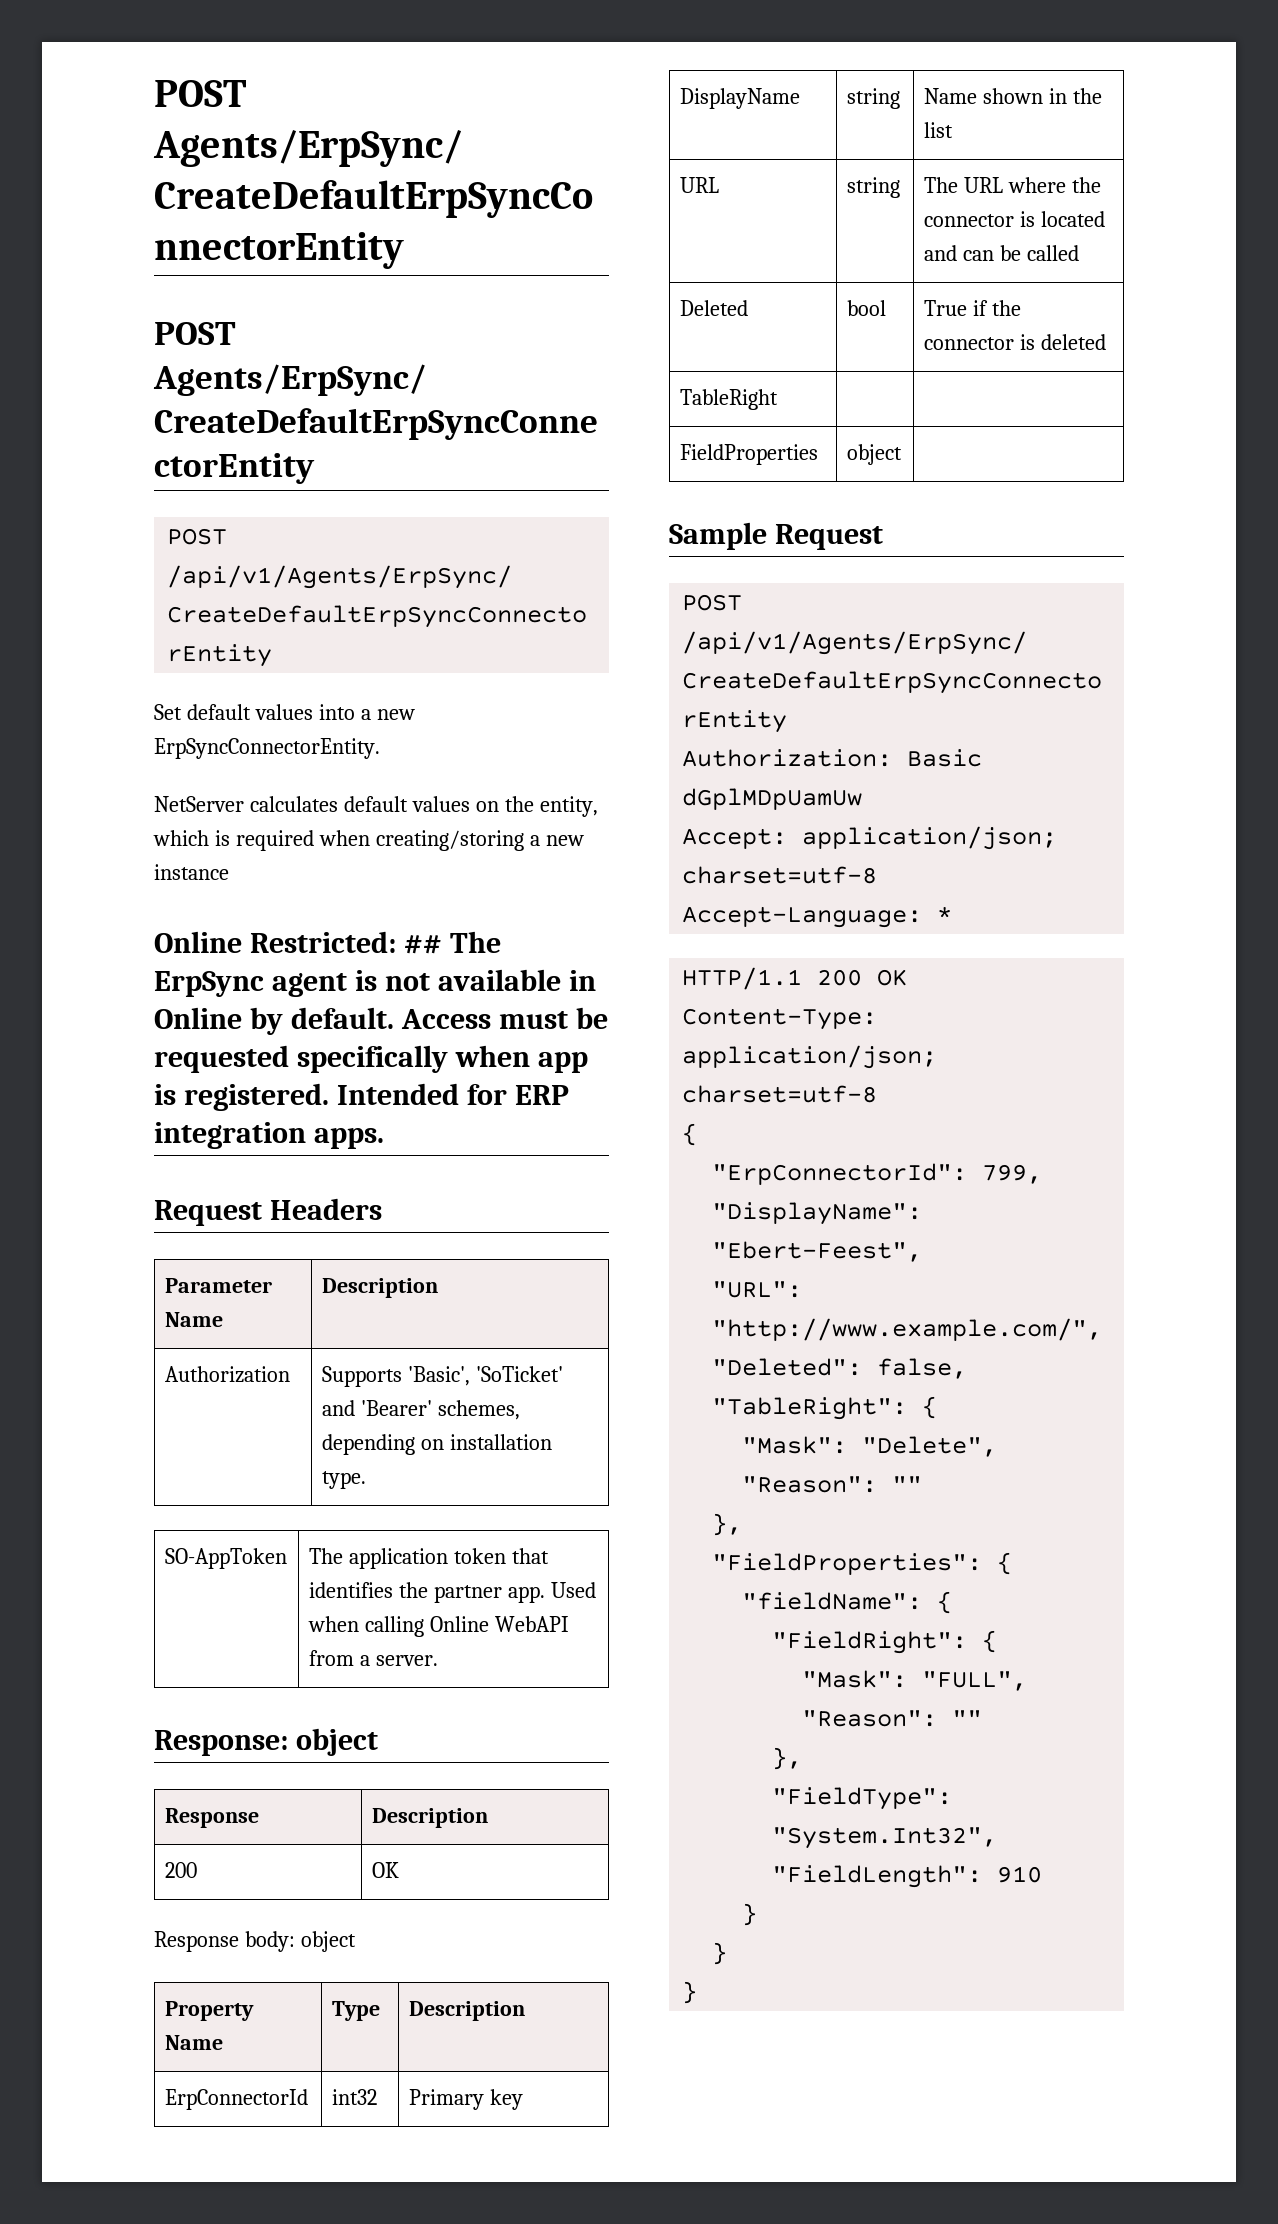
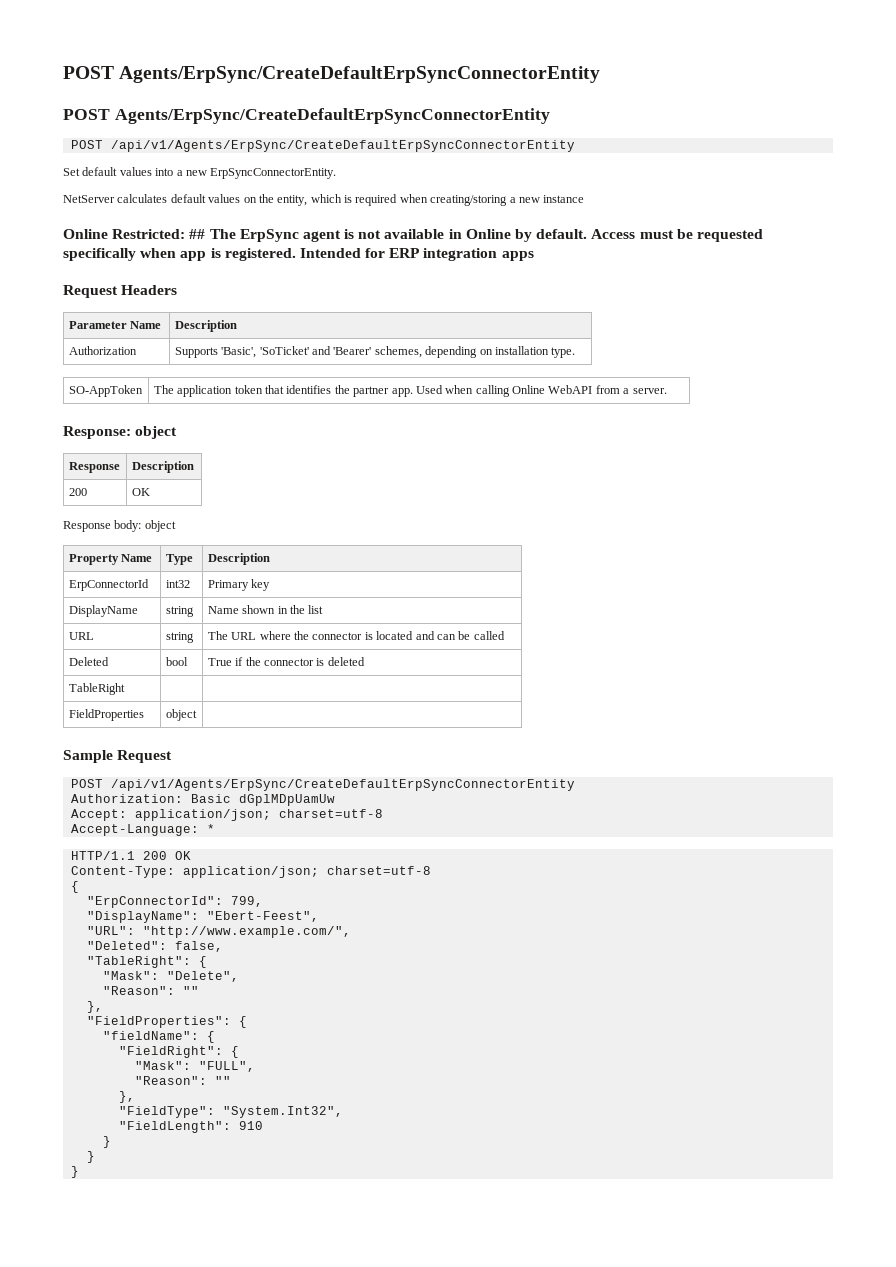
[313,1128,384,1149] apps. -> [501,251,534,261] apps

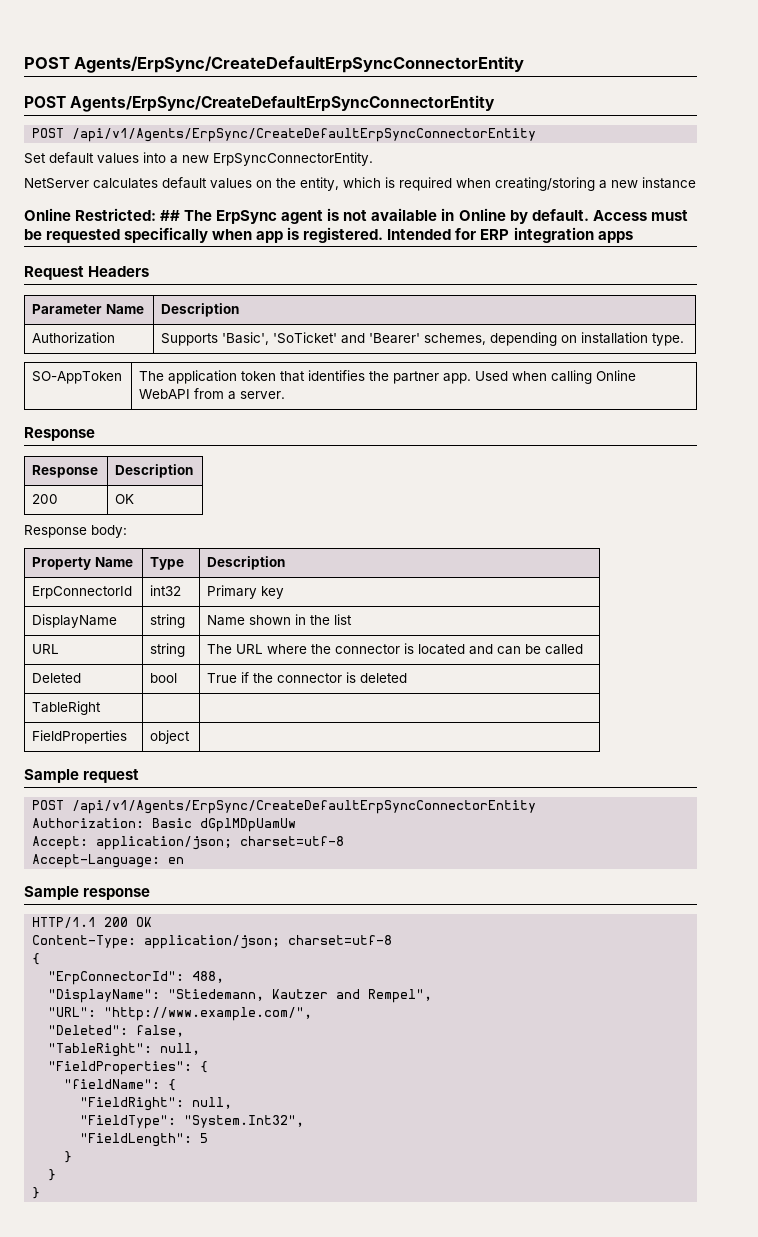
[63,426,178,439] Response: object -> [24,427,95,441] Response
[144,520,176,532] object -> (127, 531) none
[117,750,173,763] Request -> [83,769,140,783] request
[206,824,215,833] * -> [168,857,185,864] [24,886,151,900] en // Sample response
[230,896,263,907] 799, -> [192,971,225,983] 488,
[206,911,319,922] "Ebert-Feest", -> [168,989,433,1003] "Stiedemann, Kautzer and Rempel",
[198,956,207,968] [102,971,239,982] [102,986,199,995] [86,1001,103,1013] { // "Mask": "Delete", // "Reason": "" // }, -> [160,1043,201,1055] null,
[230,1046,239,1058] [134,1061,255,1072] [134,1076,231,1085] [118,1091,135,1103] { // "Mask": "FULL", // "Reason": "" // }, -> [192,1097,233,1109] null,
[238,1121,263,1130] 910 -> [200,1133,209,1143] 5

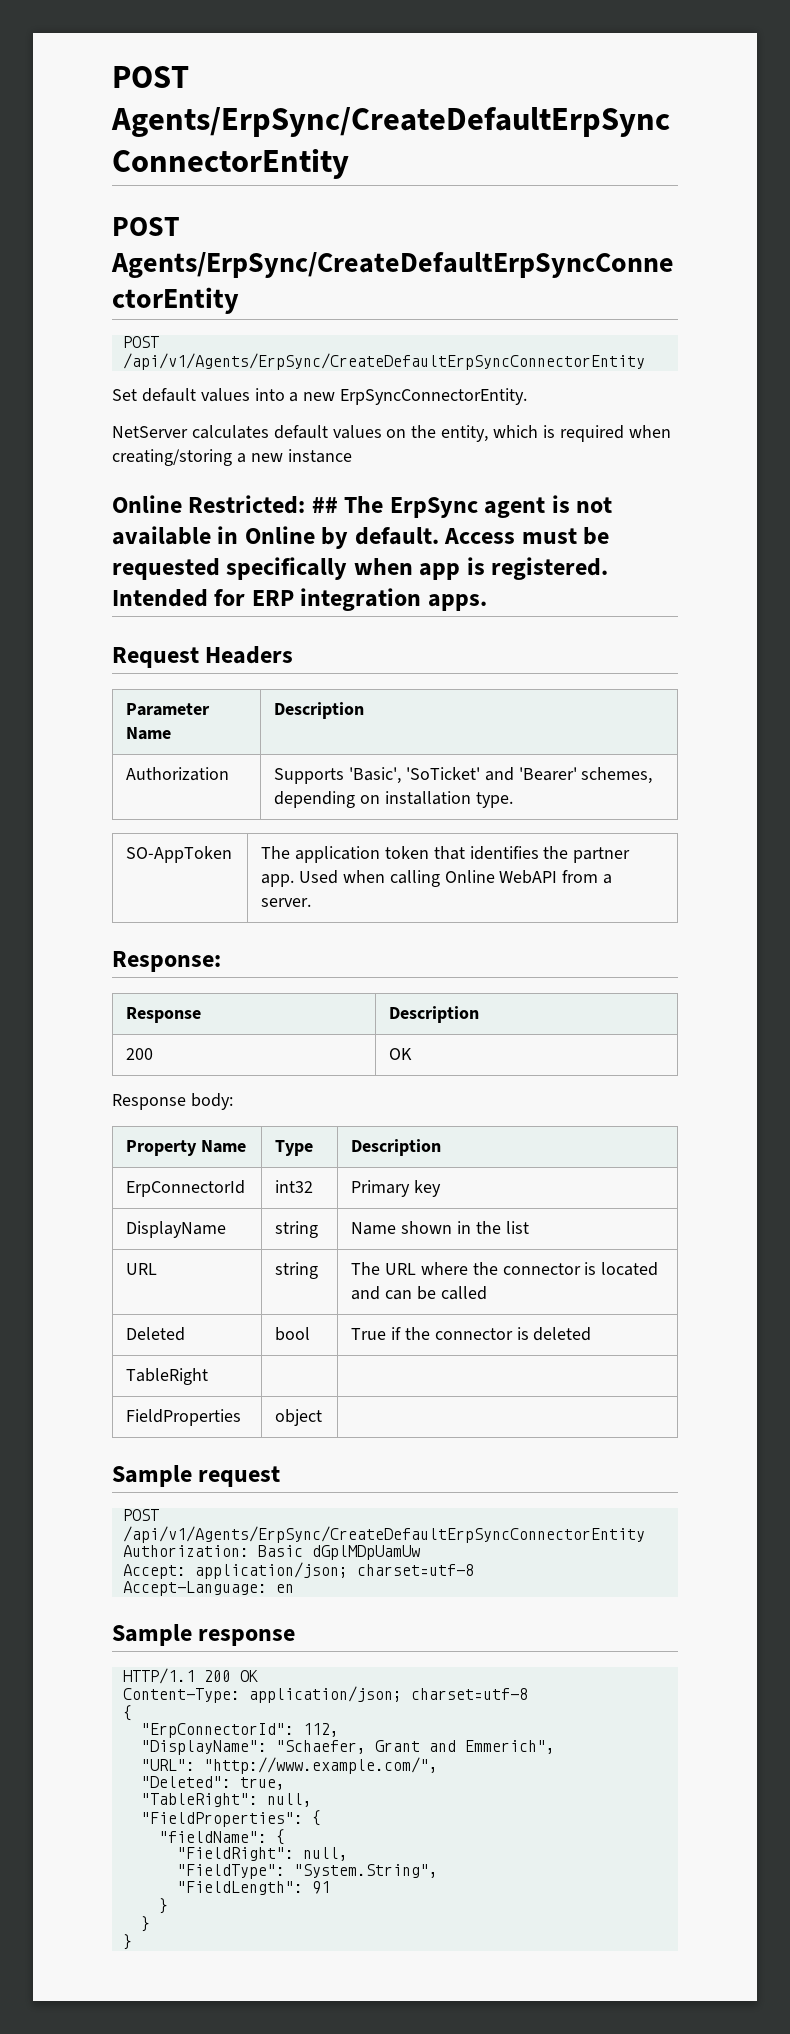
[597,231,633,243] apps -> [427,594,487,611] apps.
[24,427,95,441] Response -> [112,951,221,972] Response:
[192,971,225,983] 488, -> [302,1723,339,1737] 112,
[168,989,433,1003] "Stiedemann, Kautzer and Rempel", -> [275,1740,555,1754] "Schaefer, Grant and Emmerich",
[136,1025,185,1037] false, -> [239,1777,285,1790] true,
[184,1115,305,1128] "System.Int32", -> [293,1864,438,1878] "System.String",
[200,1133,209,1143] 5 -> [311,1881,330,1894] 91

